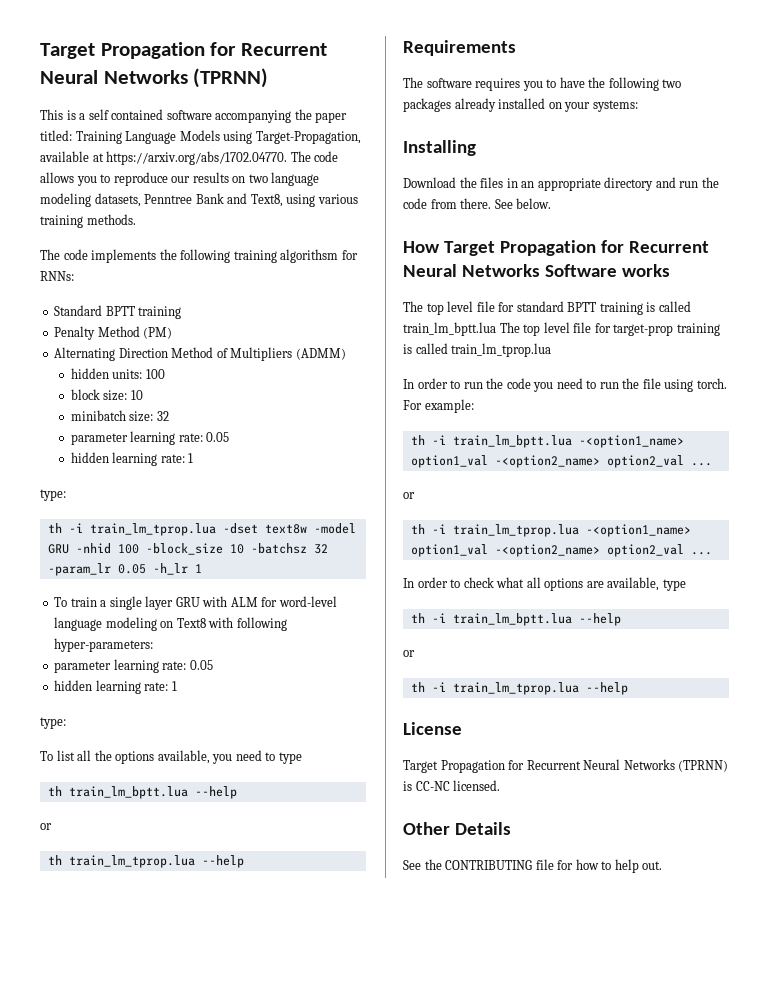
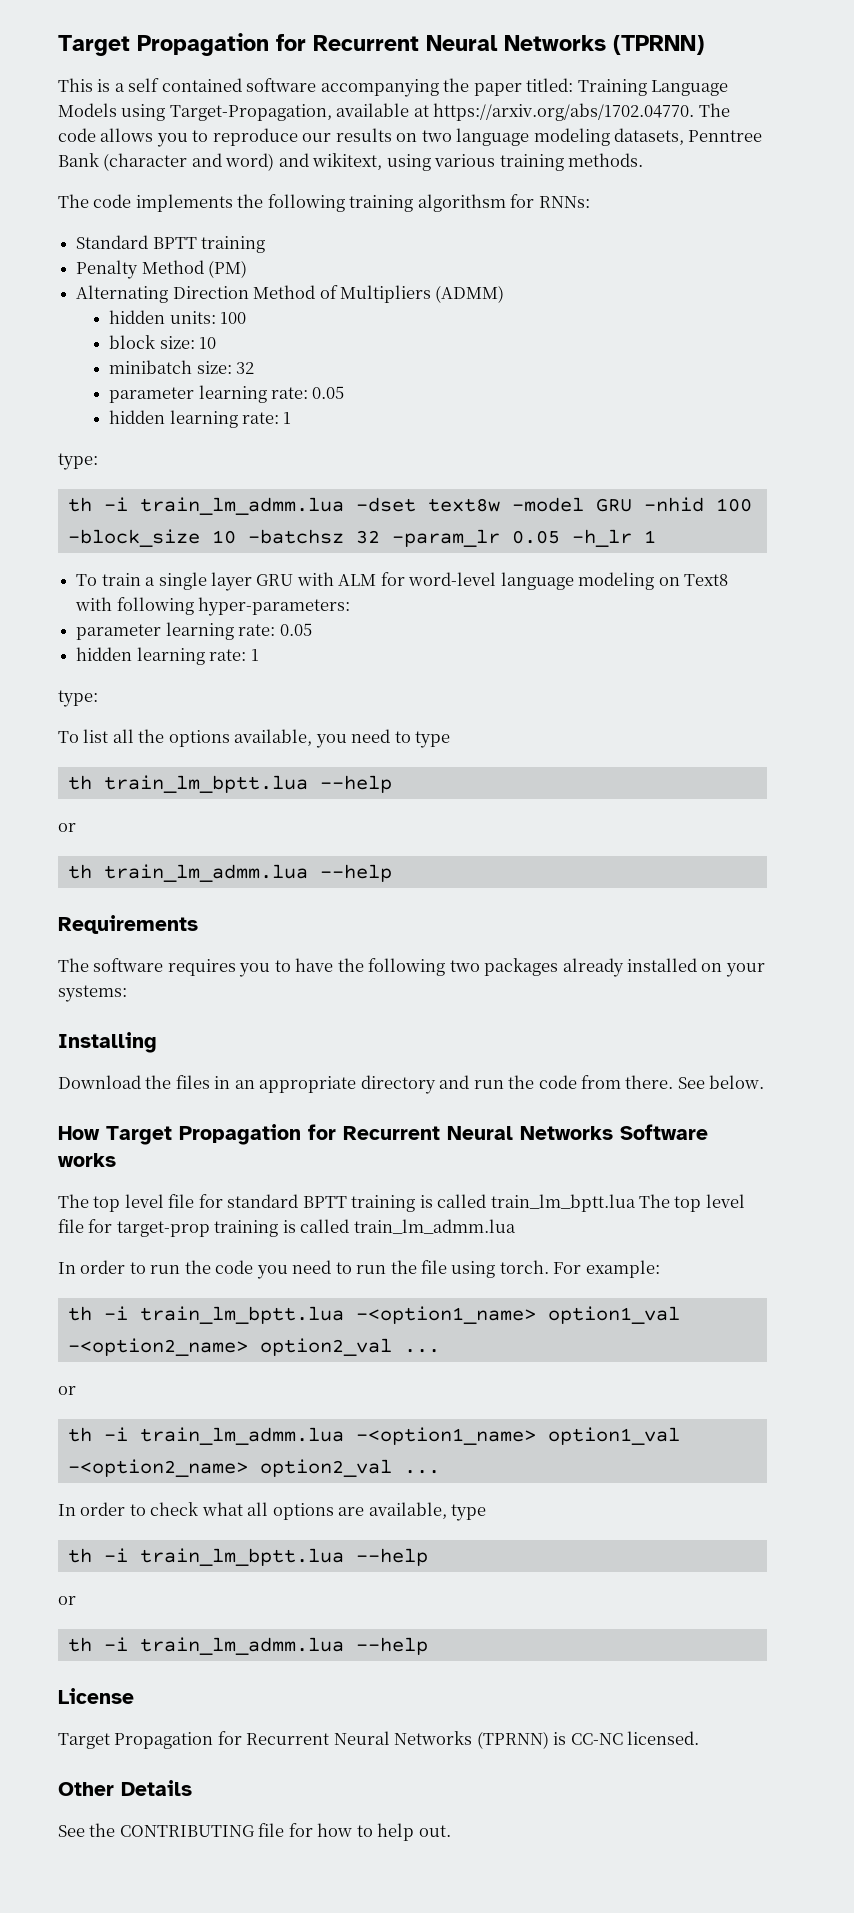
[227,193,283,207] and Text8, -> [103,153,383,171] (character and word) and wikitext,
[89,523,216,536] train_lm_tprop.lua -> [139,497,344,515] train_lm_admm.lua
[68,855,195,868] train_lm_tprop.lua -> [103,864,308,882] train_lm_admm.lua
[451,343,552,357] train_lm_tprop.lua -> [353,1219,516,1234] train_lm_admm.lua
[452,524,579,537] train_lm_tprop.lua -> [139,1427,344,1445] train_lm_admm.lua
[452,682,579,695] train_lm_tprop.lua -> [139,1637,344,1655] train_lm_admm.lua

